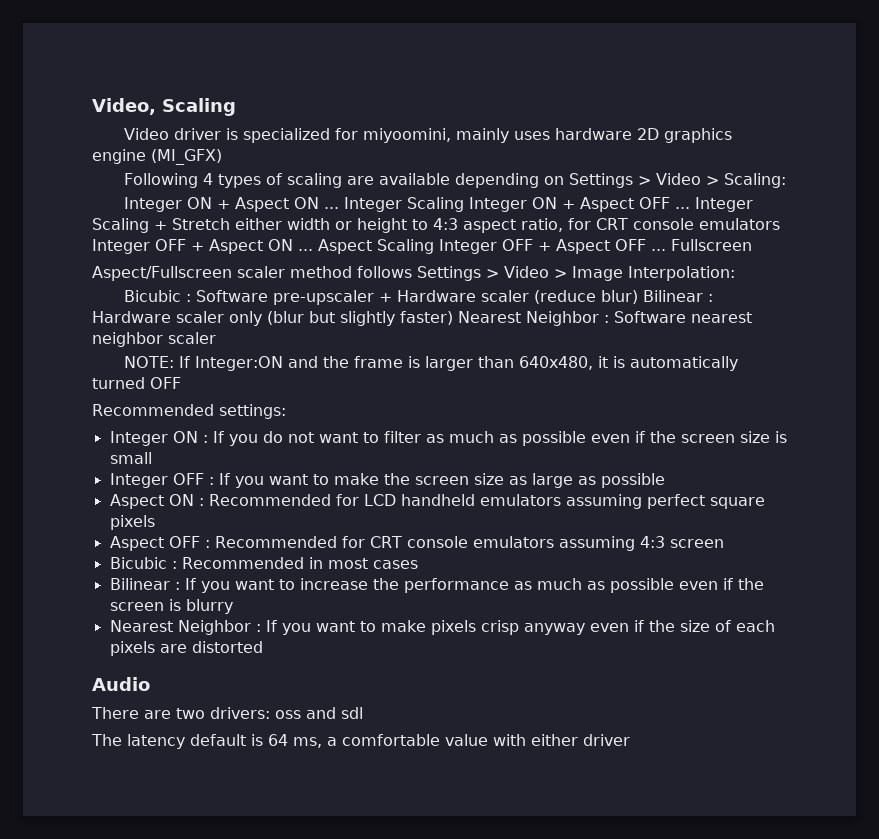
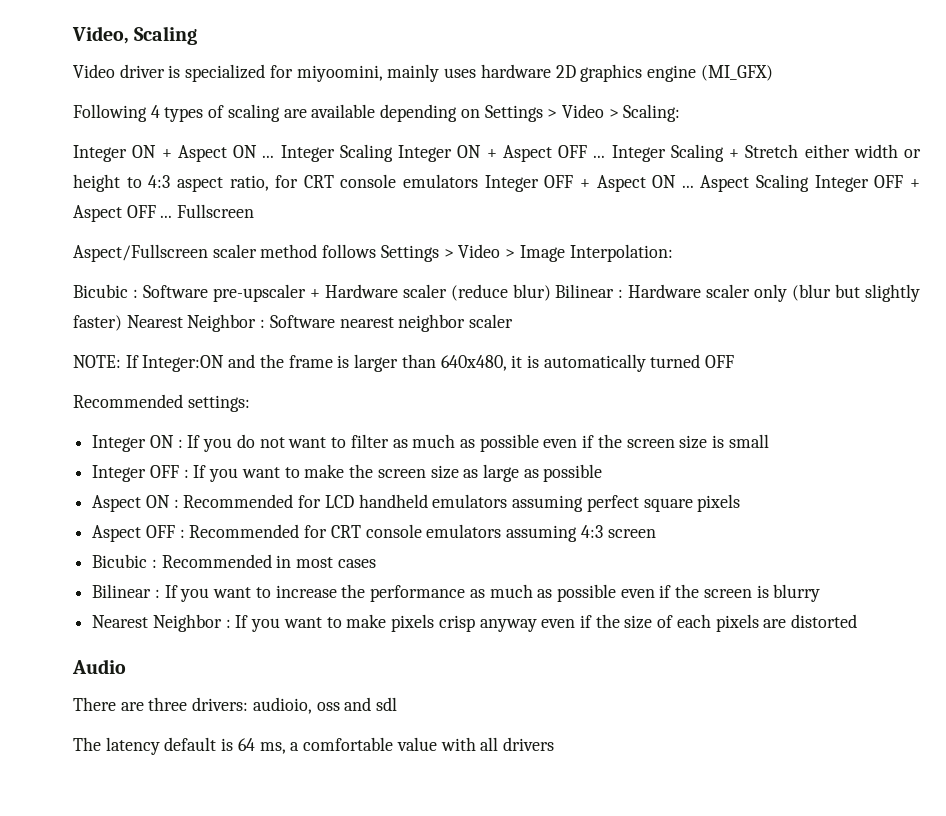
[176,707,270,719] two drivers: -> [148,697,312,714] three drivers: audioio,
[531,734,630,746] either driver -> [480,737,554,751] all drivers

